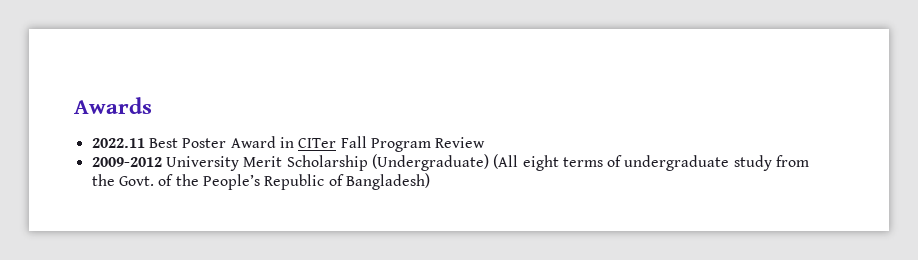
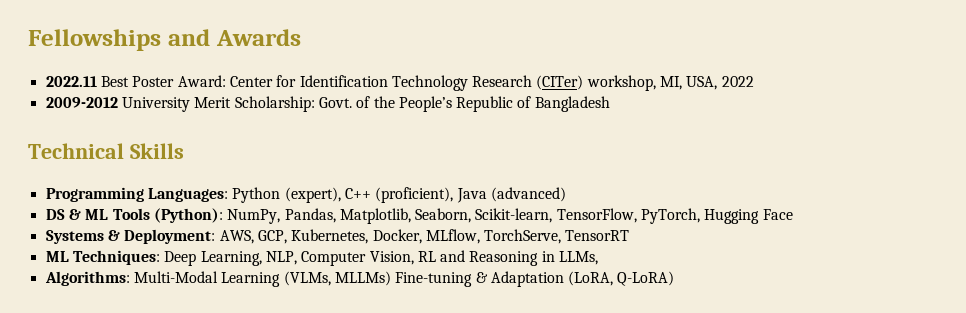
(74, 105) none -> [28,29,210,51] Fellowships and
[230,136,486,152] [91,154,810,171] [91,174,115,186] Award in CITer Fall Program Review // 2009-2012 University Merit Scholarship (Undergraduate) (All eight terms of undergraduate study from the -> [177,75,754,91] [45,96,315,112] Award: Center for Identification Technology Research (CITer) workshop, MI, USA, 2022 // 2009-2012 University Merit Scholarship:
[345,173,430,190] Bangladesh) -> [534,96,610,112] [28,143,184,159] [45,187,566,203] [45,208,793,224] [45,229,630,244] [45,250,599,266] [44,271,675,287] Bangladesh // Technical Skills // Programming Languages: Python (expert), C++ (proficient), Java (advanced) // DS & ML Tools (Python): NumPy, Pandas, Matplotlib, Seaborn, Scikit-learn, TensorFlow, PyTorch, Hugging Face // Systems & Deployment: AWS, GCP, Kubernetes, Docker, MLflow, TorchServe, TensorRT // ML Techniques: Deep Learning, NLP, Computer Vision, RL and Reasoning in LLMs, // Algorithms: Multi-Modal Learning (VLMs, MLLMs) Fine-tuning & Adaptation (LoRA, Q-LoRA)

